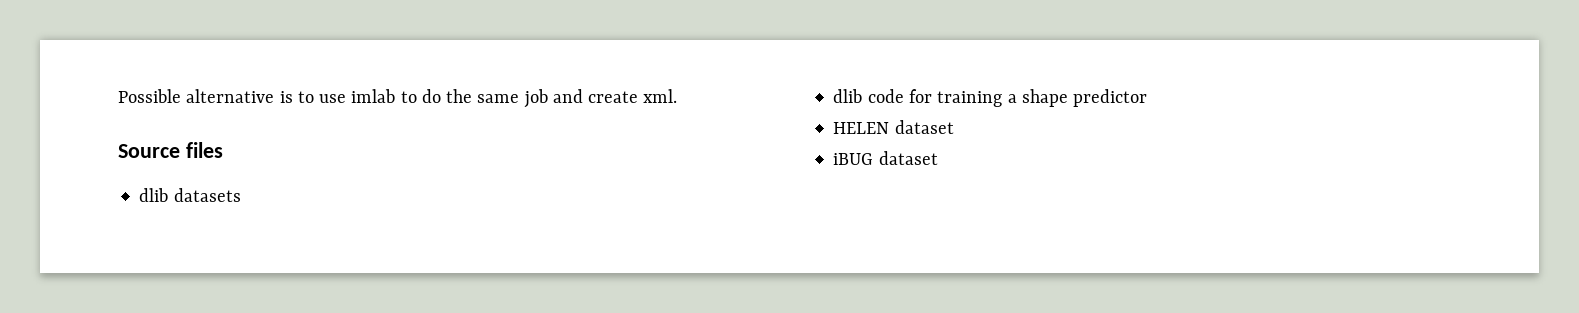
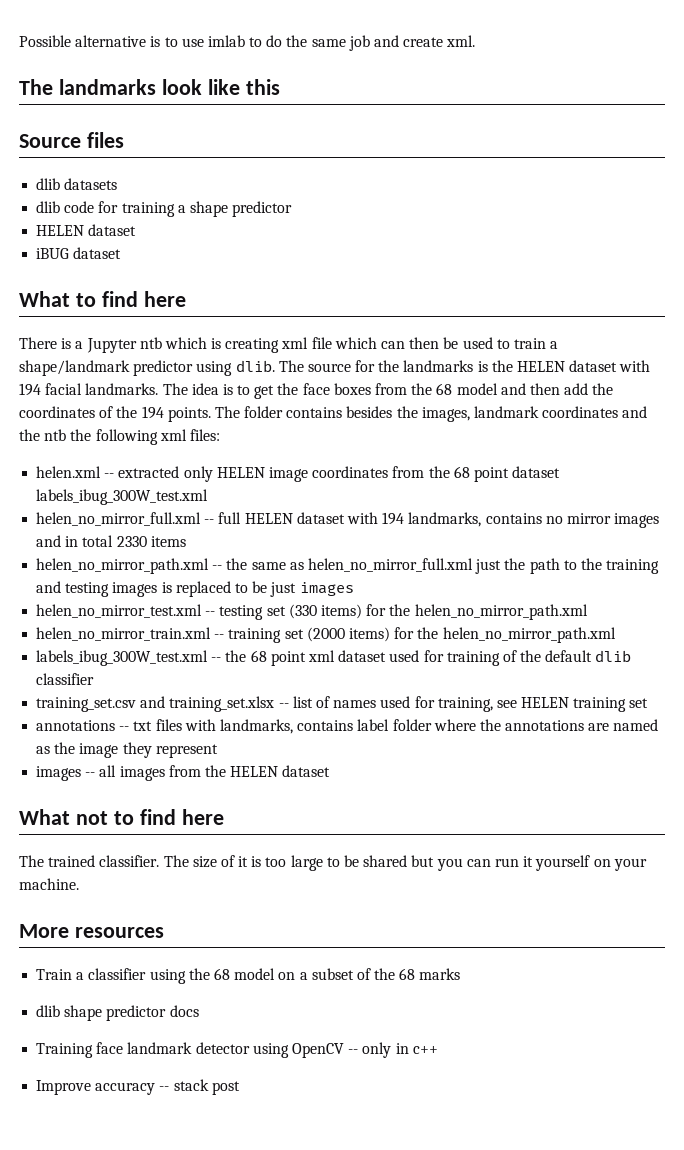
(678, 96) none -> [19,79,280,95] // The landmarks look like this
(938, 158) none -> [19,291,186,307] [19,337,559,353] [19,360,651,376] [19,383,614,399] [19,406,648,422] [19,429,220,445] [36,466,561,482] [36,489,209,505] [36,512,660,528] [36,535,186,547] [36,558,660,574] [36,581,354,597] [36,604,588,620] [36,627,616,643] [36,650,632,666] [36,673,95,685] [36,696,649,712] [36,719,659,734] [36,742,218,758] [36,765,331,781] [19,809,224,825] [19,855,647,871] [19,878,79,890] [19,924,164,938] [36,968,461,984] [36,1005,199,1021] [36,1042,438,1058] [36,1079,240,1095] // What to find here // There is a Jupyter ntb which is creating xml file which can then be used to train a shape/landmark predictor using dlib. The source for the landmarks is the HELEN dataset with 194 facial landmarks. The idea is to get the face boxes from the 68 model and then add the coordinates of the 194 points. The folder contains besides the images, landmark coordinates and the ntb the following xml files: // helen.xml -- extracted only HELEN image coordinates from the 68 point dataset labels_ibug_300W_test.xml // helen_no_mirror_full.xml -- full HELEN dataset with 194 landmarks, contains no mirror images and in total 2330 items // helen_no_mirror_path.xml -- the same as helen_no_mirror_full.xml just the path to the training and testing images is replaced to be just images // helen_no_mirror_test.xml -- testing set (330 items) for the helen_no_mirror_path.xml // helen_no_mirror_train.xml -- training set (2000 items) for the helen_no_mirror_path.xml // labels_ibug_300W_test.xml -- the 68 point xml dataset used for training of the default dlib classifier // training_set.csv and training_set.xlsx -- list of names used for training, see HELEN training set // annotations -- txt files with landmarks, contains label folder where the annotations are named as the image they represent // images -- all images from the HELEN dataset // What not to find here // The trained classifier. The size of it is too large to be shared but you can run it yourself on your machine. // More resources // Train a classifier using the 68 model on a subset of the 68 marks // dlib shape predictor docs // Training face landmark detector using OpenCV -- only in c++ // Improve accuracy -- stack post

